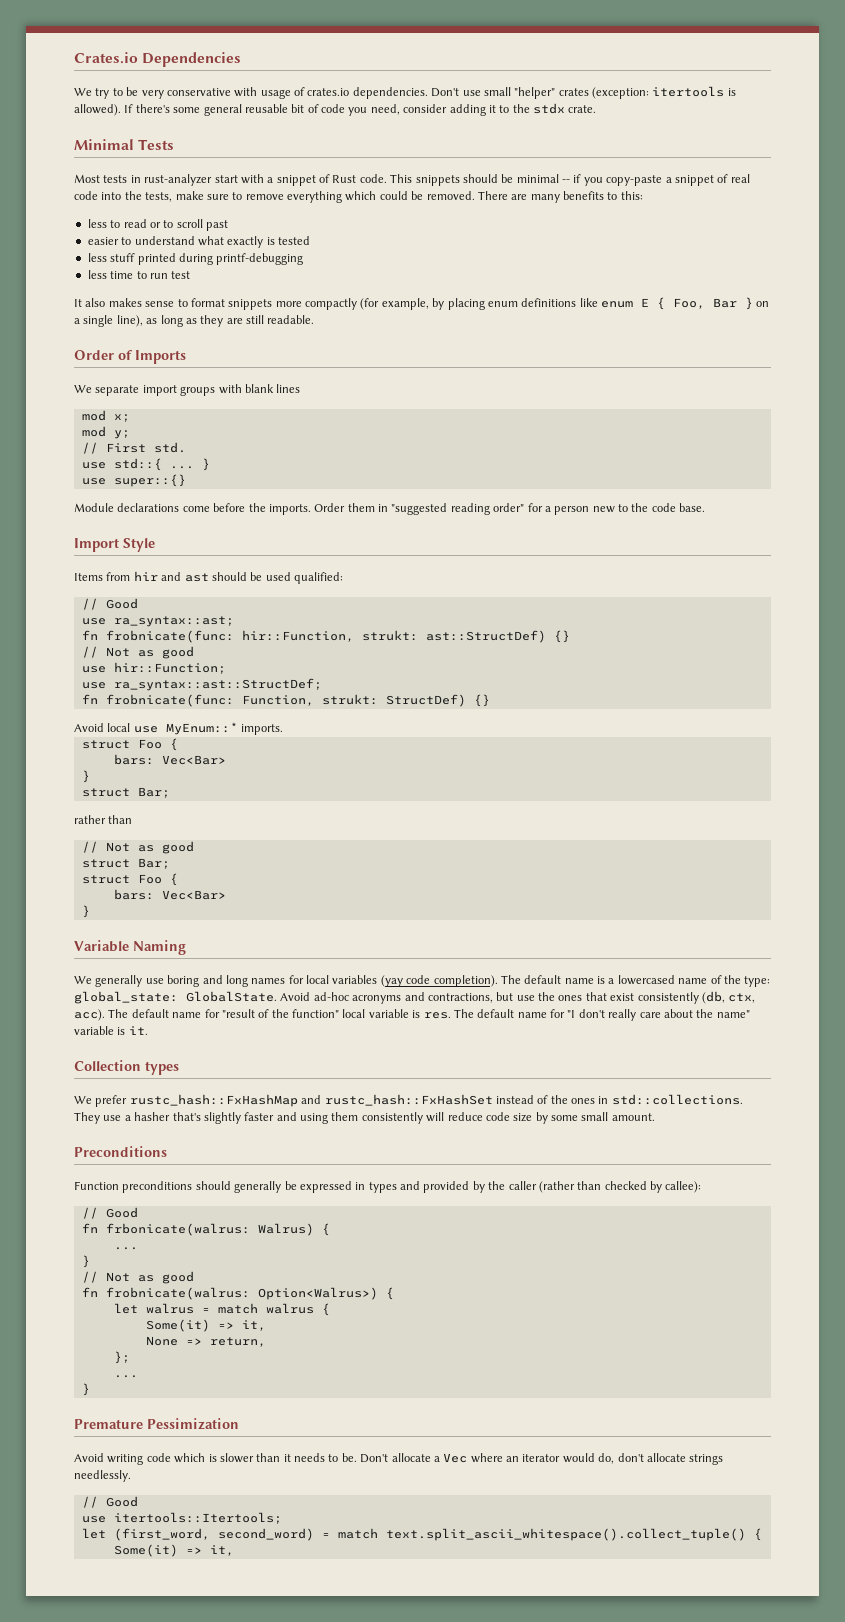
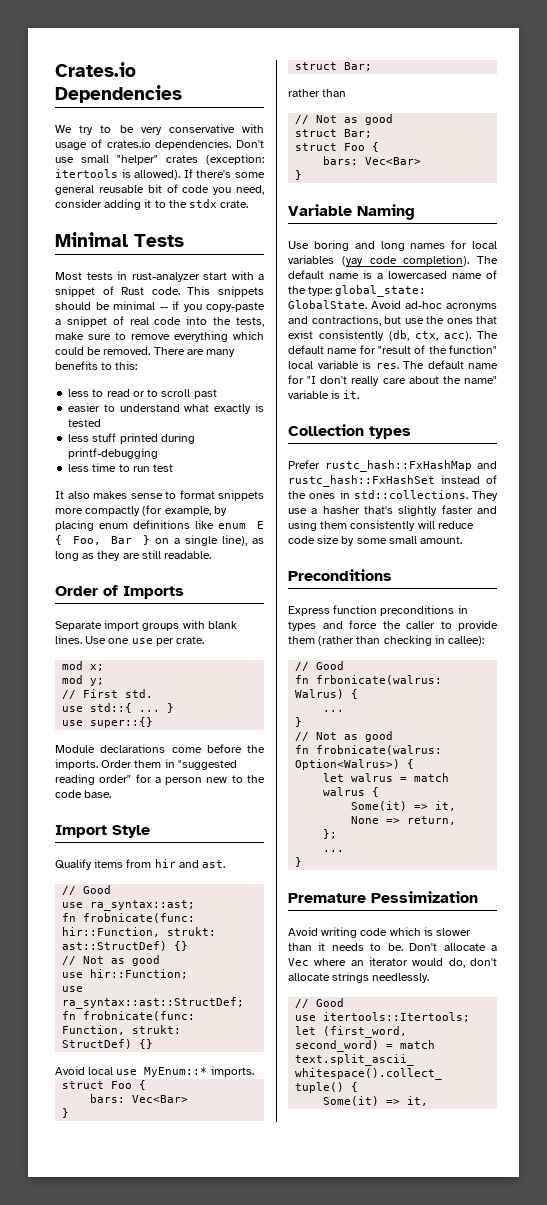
[74,385,140,396] We separate -> [55,621,102,631] Separate
[276,384,301,393] lines -> [55,635,205,646] lines. Use one use per crate.
[74,573,103,581] Items -> [55,859,124,870] Qualify items
[184,572,343,584] ast should be used qualified: -> [202,860,226,868] ast.
[74,975,164,987] We generally use -> [288,241,309,249] Use
[74,1095,128,1107] We prefer -> [288,460,320,469] Prefer
[74,1181,662,1193] Function preconditions should generally be expressed in types and provided by the caller (rather than checked by -> [288,605,468,616] [288,620,498,631] [288,635,445,646] Express function preconditions in types and force the caller to provide them (rather than checking in

